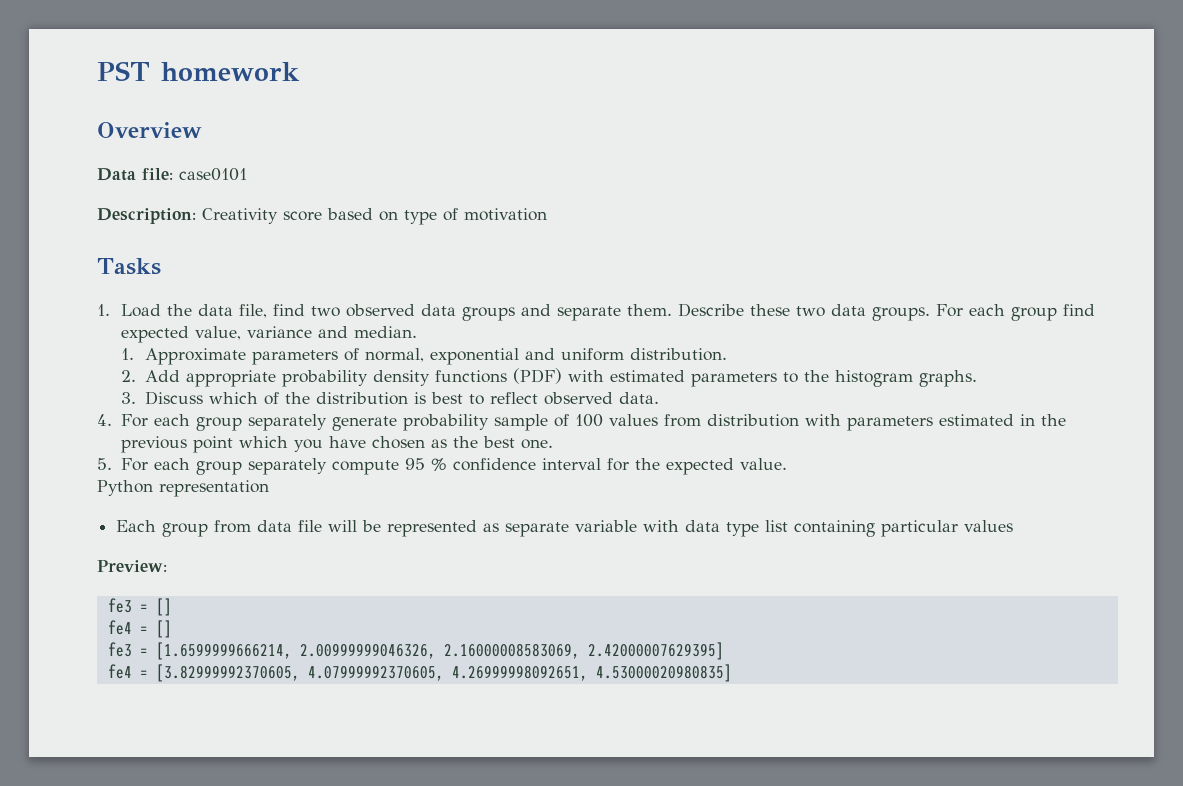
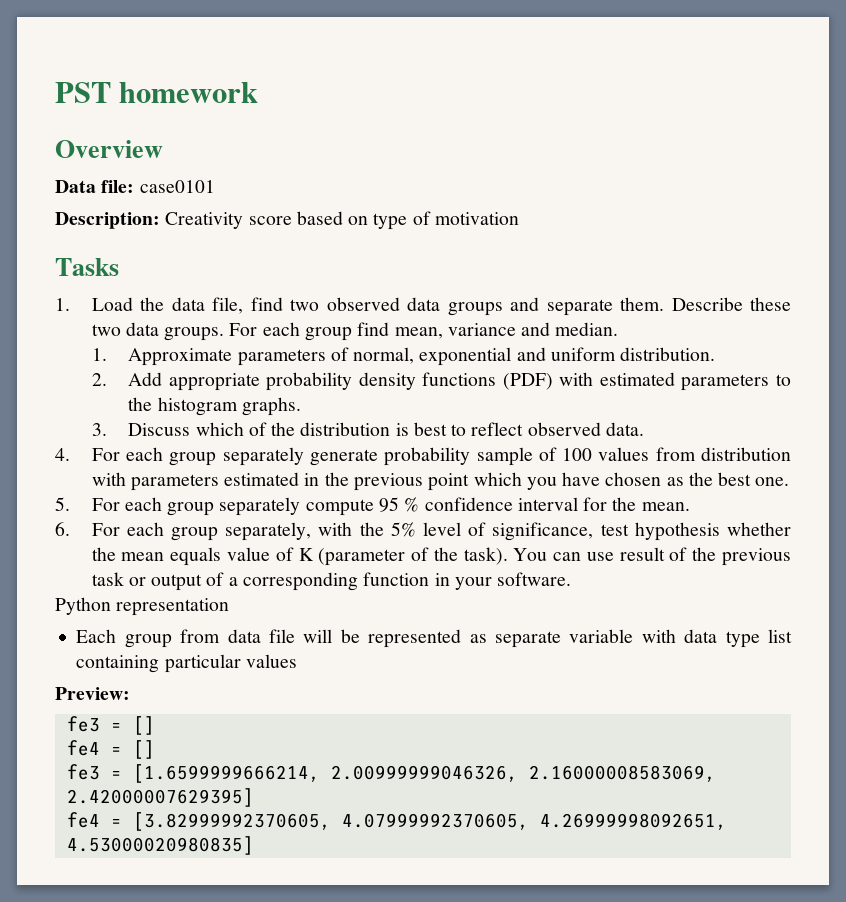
[121,326,242,343] expected value, -> [394,327,443,339] mean,
[666,458,788,475] expected value. -> [641,502,690,511] [55,522,791,541] [91,547,791,566] [91,572,572,591] mean. // 6. For each group separately, with the 5% level of significance, test hypothesis whether the mean equals value of K (parameter of the task). You can use result of the previous task or output of a corresponding function in your software.

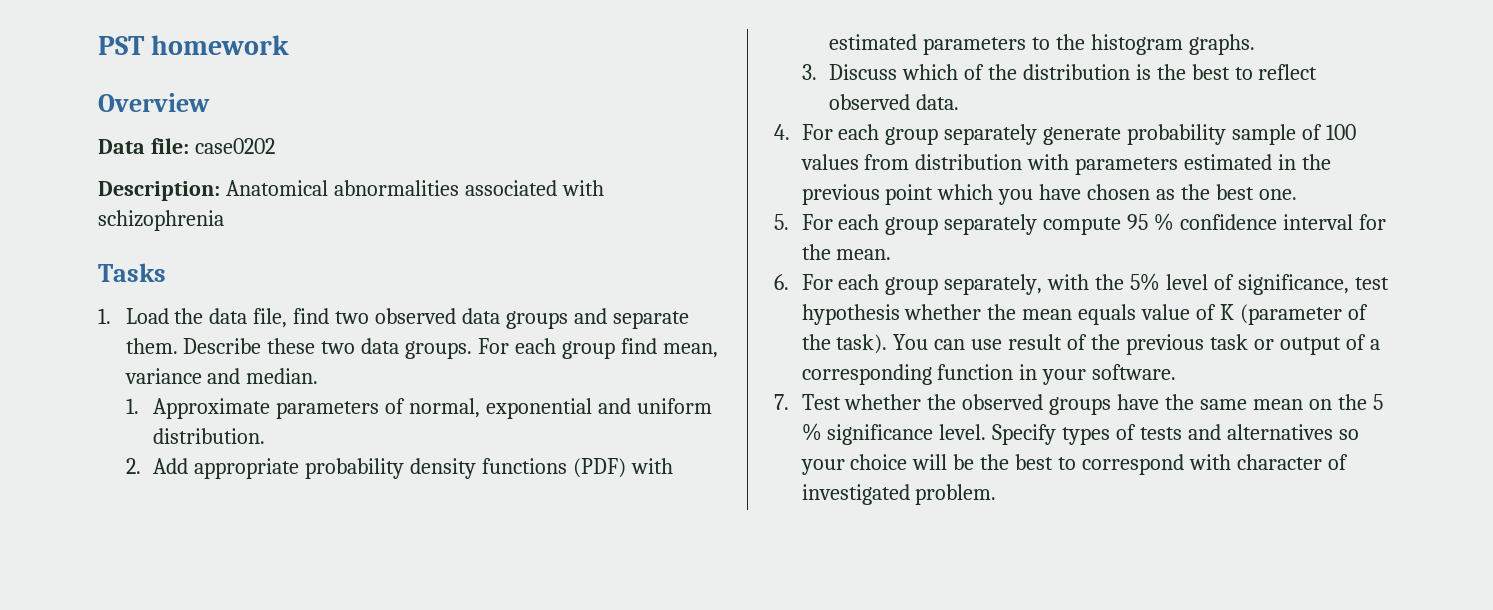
[139,180,215,193] case0101 -> [194,138,275,154] case0202
[165,211,519,230] Creativity score based on type of motivation -> [225,180,604,196] [98,210,224,231] Anatomical abnormalities associated with schizophrenia
(409, 429) none -> [1156,64,1186,80] the
[55,597,230,616] [76,629,792,648] [76,654,297,673] [55,687,130,700] [66,716,155,735] [66,740,155,759] [66,764,716,783] [66,788,254,807] [66,812,727,831] [66,836,254,855] Python representation // Each group from data file will be represented as separate variable with data type list containing particular values // Preview: // fe3 = [] // fe4 = [] // fe3 = [1.6599999666214, 2.00999999046326, 2.16000008583069, 2.42000007629395] // fe4 = [3.82999992370605, 4.07999992370605, 4.26999998092651, 4.53000020980835] -> [774,394,1383,415] [801,423,1359,445] [800,454,1348,475] [801,484,997,505] 7. Test whether the observed groups have the same mean on the 5 % significance level. Specify types of tests and alternatives so your choice will be the best to correspond with character of investigated problem.

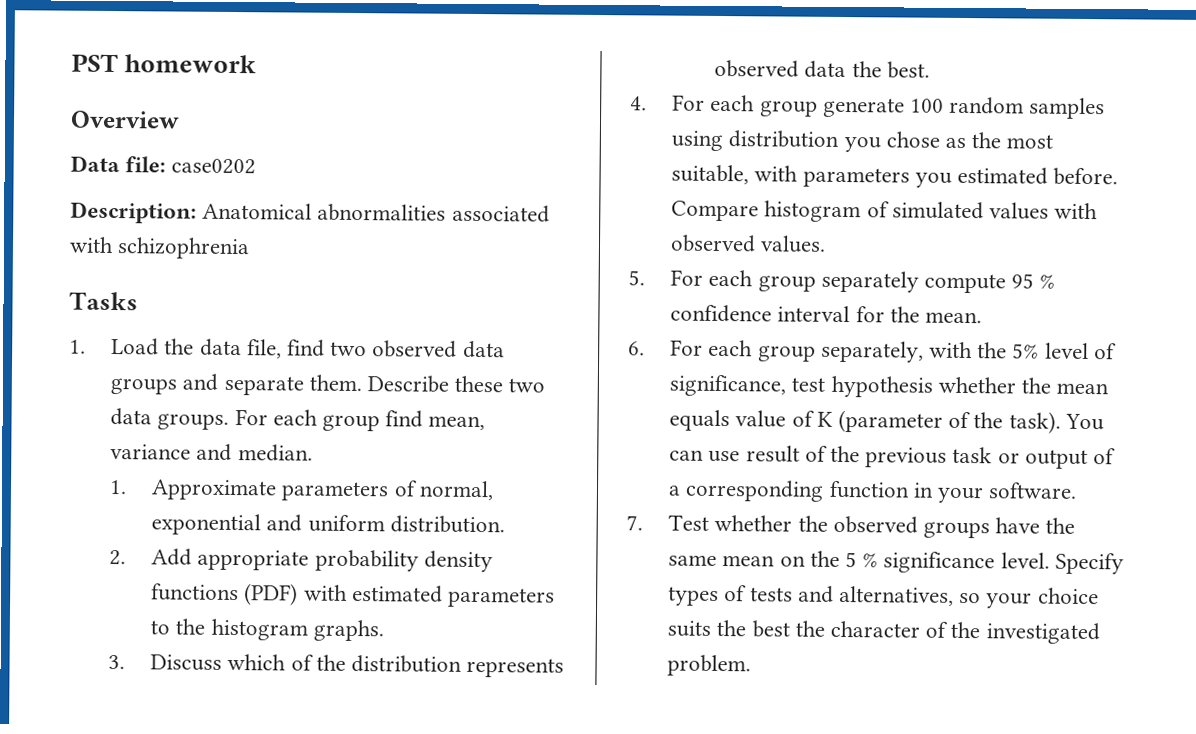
[1135,64,1318,80] [829,94,959,110] [774,124,1357,145] [800,154,1332,175] [801,184,1297,205] is the best to reflect observed data. // 4. For each group separately generate probability sample of 100 values from distribution with parameters estimated in the previous point which you have chosen as the best one. -> [466,657,565,678] [714,59,930,79] [630,94,1106,120] [671,130,1054,153] [671,164,1119,188] [671,200,1099,223] [670,234,827,253] represents observed data the best. // 4. For each group generate 100 random samples using distribution you chose as the most suitable, with parameters you estimated before. Compare histogram of simulated values with observed values.
[1227,424,1334,440] alternatives -> [838,585,954,606] alternatives,
[912,454,1232,475] will be the best to correspond with -> [667,619,825,638] suits the best the
(1348, 462) none -> [950,621,981,639] the

